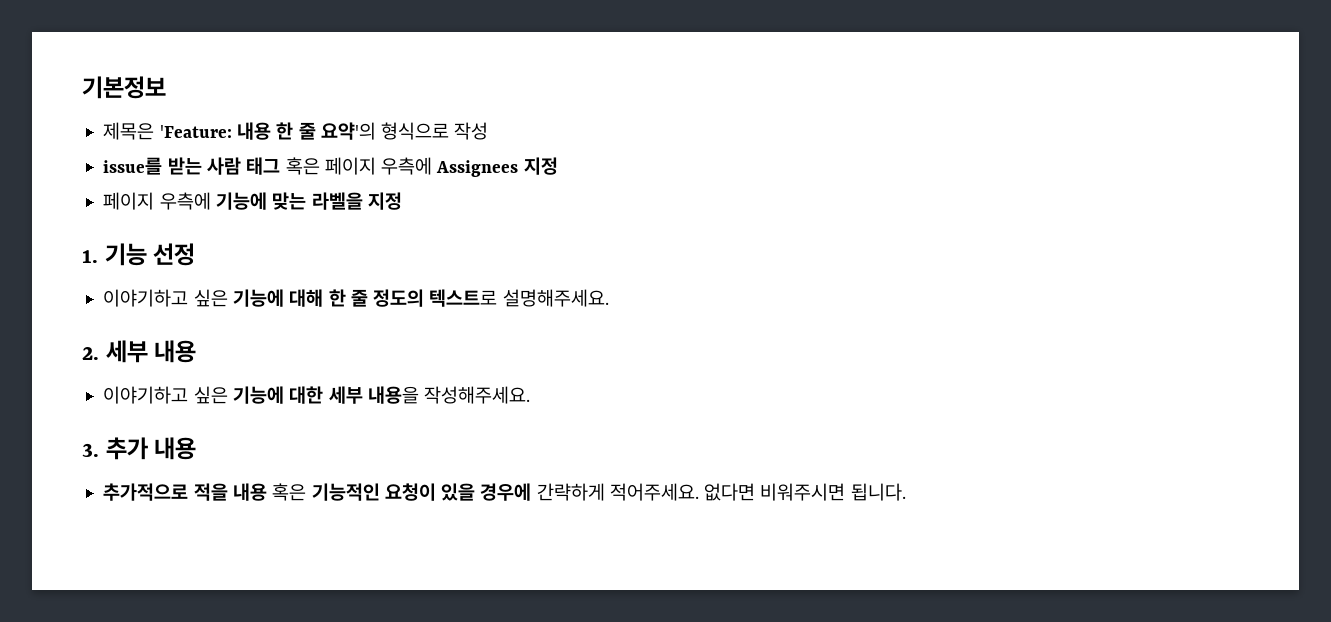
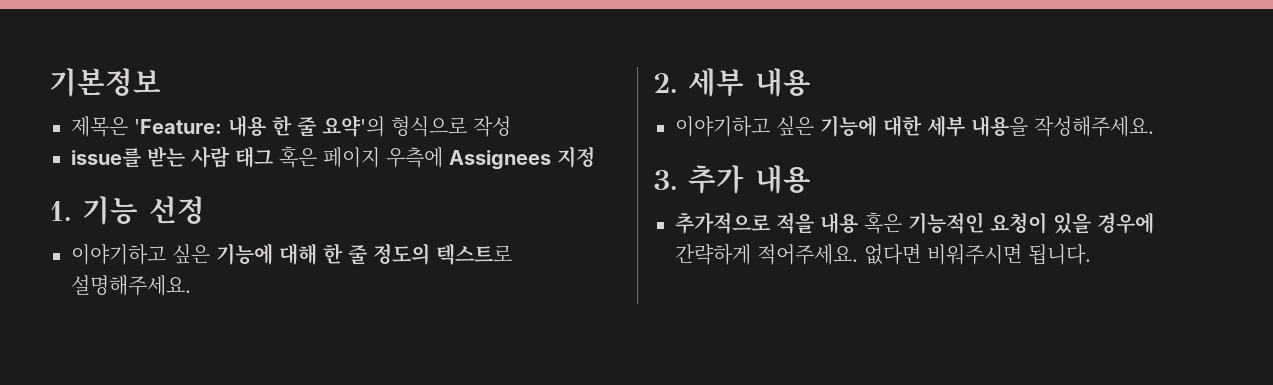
[103,192,402,210] // 페이지 우측에 기능에 맞는 라벨을 지정 -> (595, 157) none

